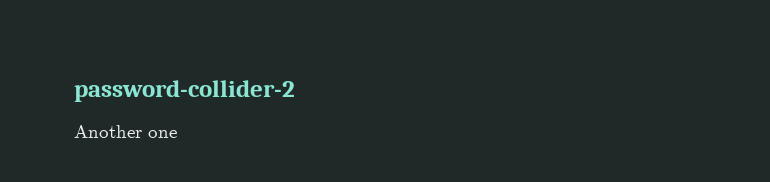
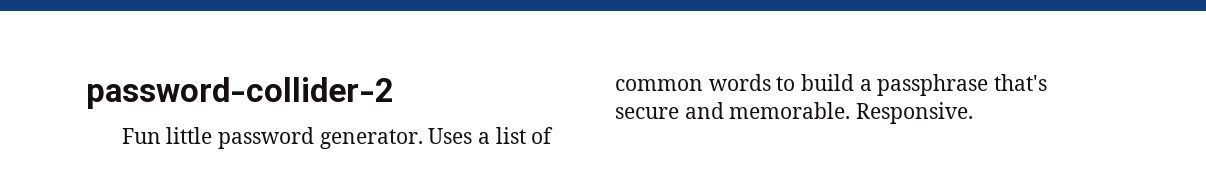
[74,125,177,138] Another one -> [121,127,554,149] [615,74,1048,96] [615,102,974,124] Fun little password generator. Uses a list of common words to build a passphrase that's secure and memorable. Responsive.

